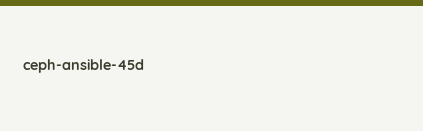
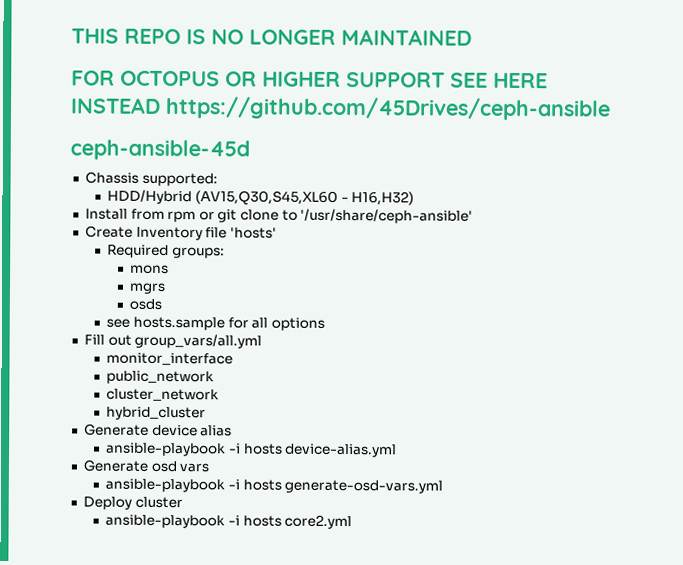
[23,59,144,73] ceph-ansible-45d -> [71,28,472,46] [71,70,548,89] [70,95,611,121] [70,139,250,161] [84,171,218,187] [107,189,415,206] [84,208,474,224] [84,225,277,241] [107,244,226,259] [129,264,169,275] [128,282,165,294] [128,298,162,310] [106,316,325,331] [83,333,263,349] [106,352,234,366] [106,370,215,385] [106,388,220,402] [106,406,207,421] [83,423,233,437] [105,442,398,458] [82,459,210,473] [105,478,444,494] [82,496,183,510] [105,514,353,530] THIS REPO IS NO LONGER MAINTAINED // FOR OCTOPUS OR HIGHER SUPPORT SEE HERE INSTEAD https://github.com/45Drives/ceph-ansible // ceph-ansible-45d // Chassis supported: // HDD/Hybrid (AV15,Q30,S45,XL60 - H16,H32) // Install from rpm or git clone to '/usr/share/ceph-ansible' // Create Inventory file 'hosts' // Required groups: // mons // mgrs // osds // see hosts.sample for all options // Fill out group_vars/all.yml // monitor_interface // public_network // cluster_network // hybrid_cluster // Generate device alias // ansible-playbook -i hosts device-alias.yml // Generate osd vars // ansible-playbook -i hosts generate-osd-vars.yml // Deploy cluster // ansible-playbook -i hosts core2.yml

